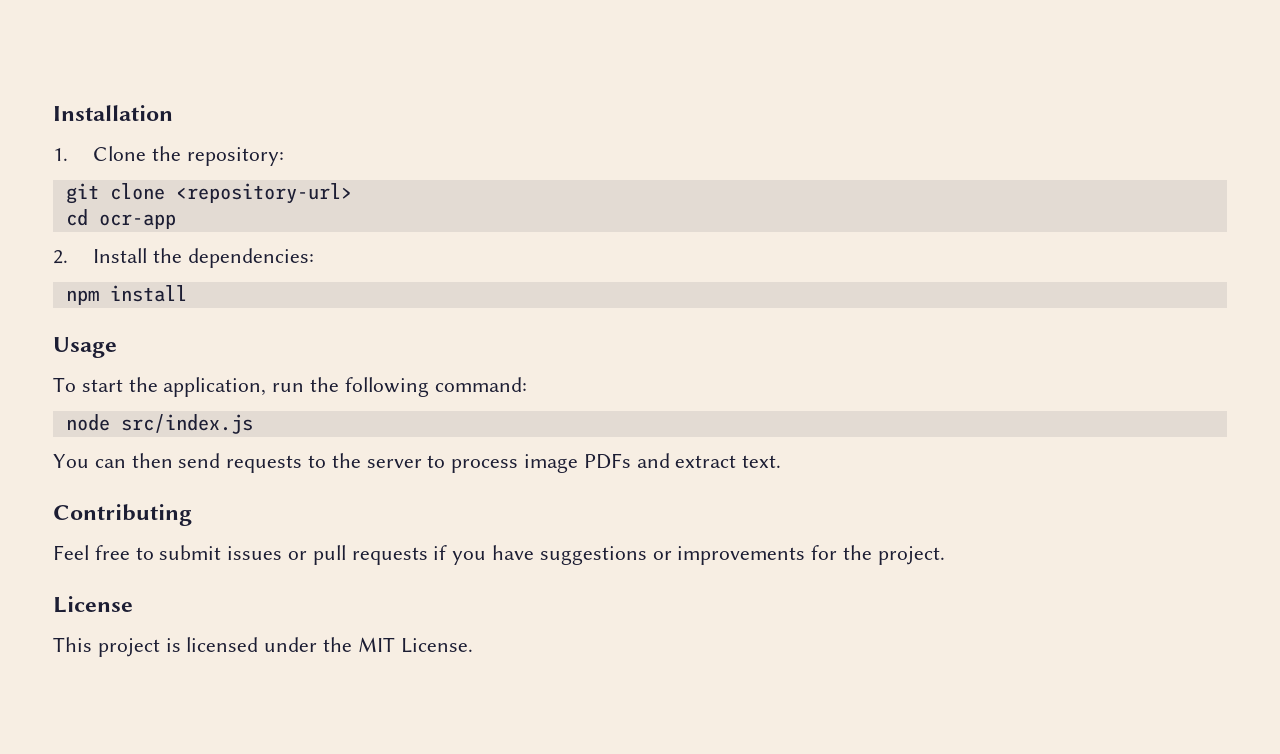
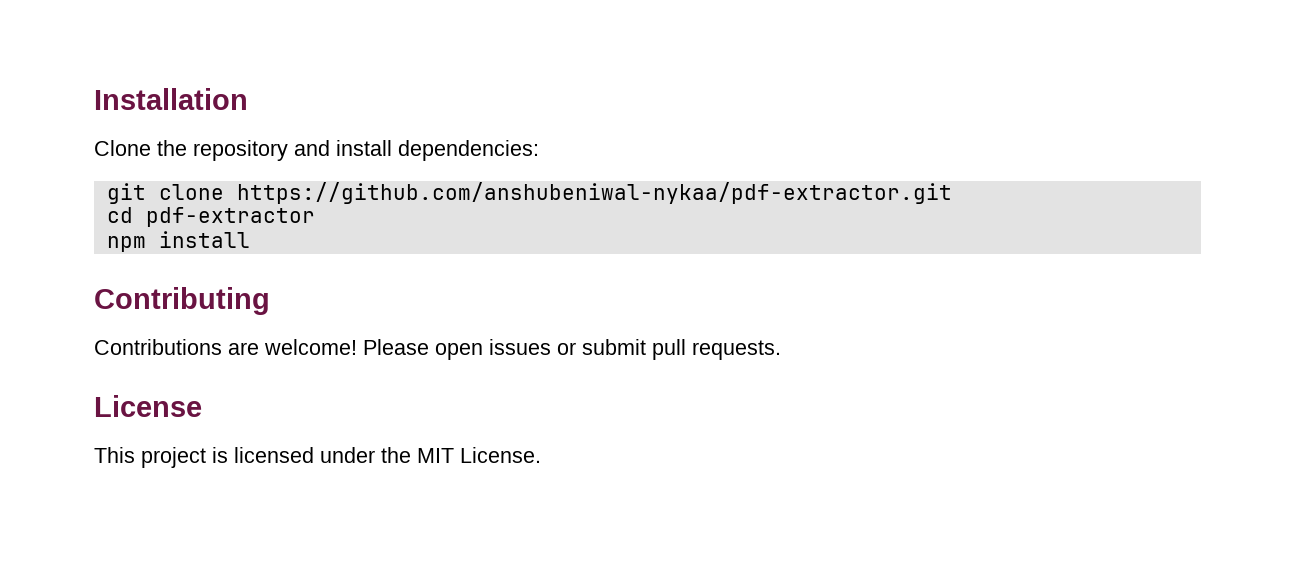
[53,148,68,161] 1. -> (248, 99) none
[187,147,285,166] repository: -> [193,140,539,161] repository and install dependencies:
[175,183,352,204] <repository-url> -> [236,182,952,204] https://github.com/anshubeniwal-nykaa/pdf-extractor.git
[98,214,176,229] [53,248,315,268] [65,285,187,305] [53,337,117,358] [53,377,527,397] [65,414,253,434] [53,453,782,473] [53,504,192,526] [53,545,945,565] ocr-app // 2. Install the dependencies: // npm install // Usage // To start the application, run the following command: // node src/index.js // You can then send requests to the server to process image PDFs and extract text. // Contributing // Feel free to submit issues or pull requests if you have suggestions or improvements for the project. -> [145,207,315,227] [106,231,250,252] [94,287,270,315] [94,339,781,360] pdf-extractor // npm install // Contributing // Contributions are welcome! Please open issues or submit pull requests.

